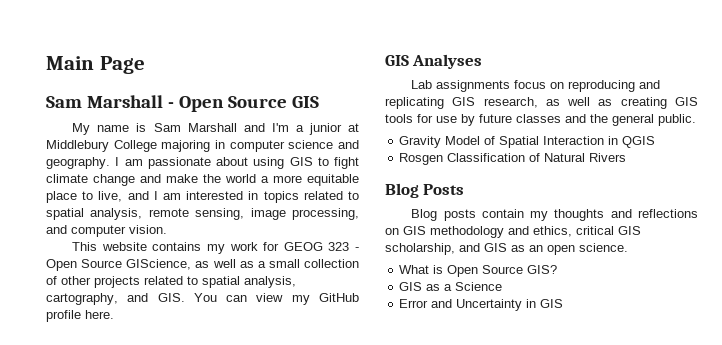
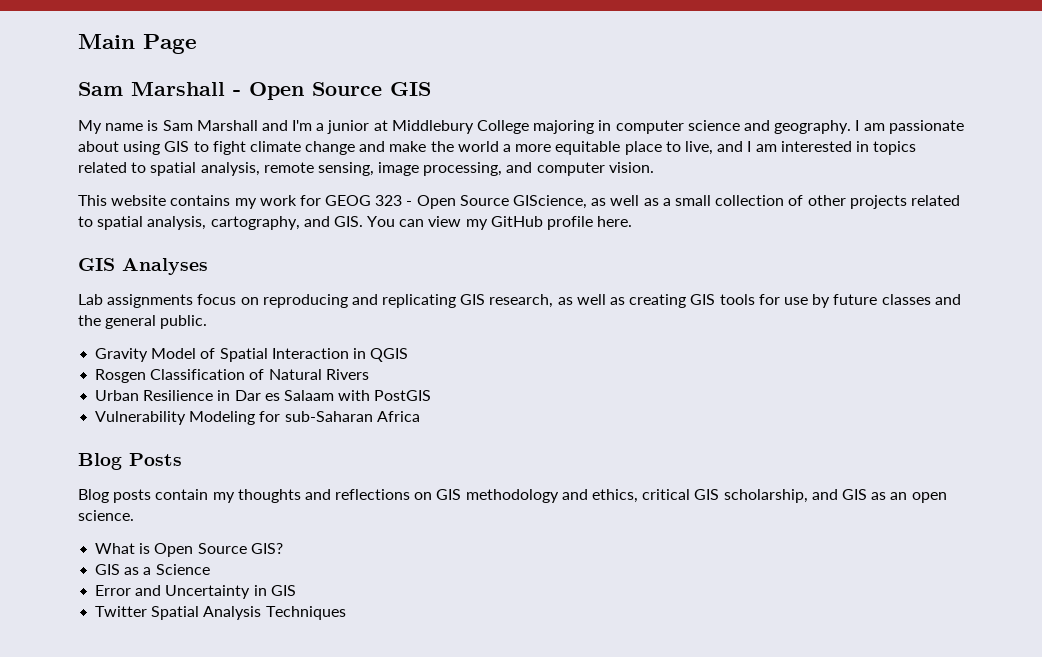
(627, 157) none -> [95,390,432,401] [95,411,420,425] // Urban Resilience in Dar es Salaam with PostGIS // Vulnerability Modeling for sub-Saharan Africa
(564, 303) none -> [95,606,346,620] // Twitter Spatial Analysis Techniques

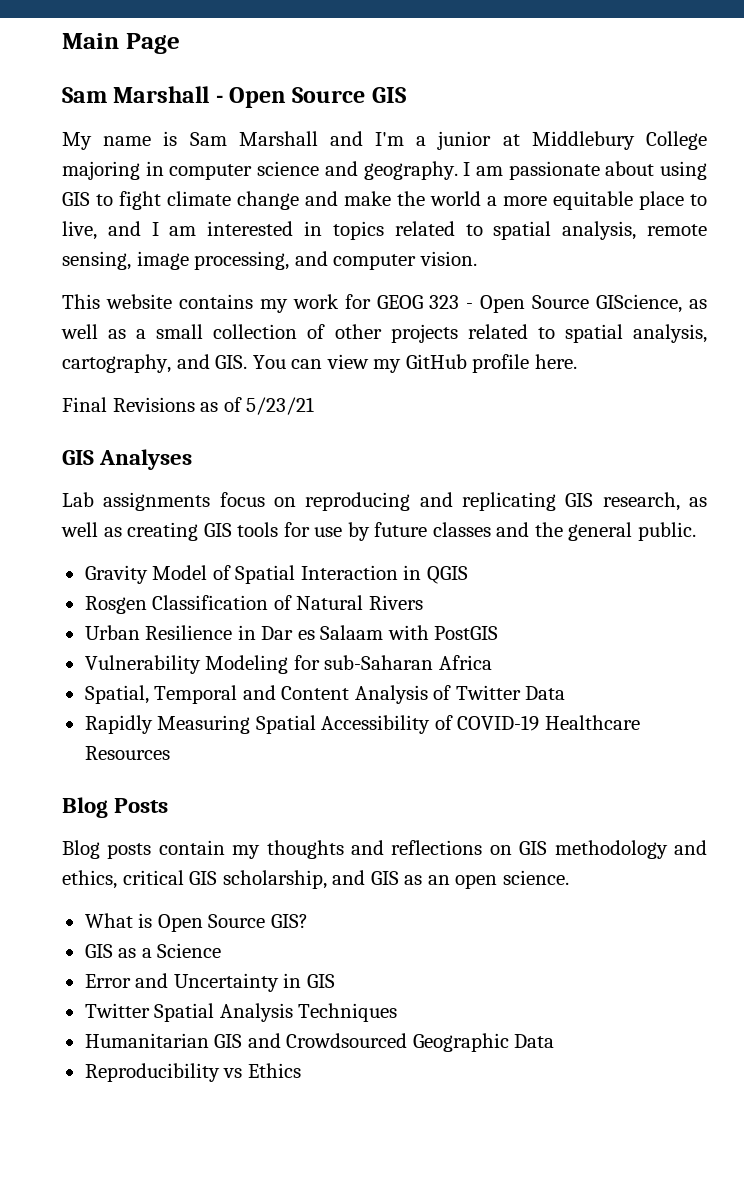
(633, 221) none -> [62,397,315,415] // Final Revisions as of 5/23/21
(420, 416) none -> [84,685,566,704] [84,715,640,734] [84,746,170,760] // Spatial, Temporal and Content Analysis of Twitter Data // Rapidly Measuring Spatial Accessibility of COVID-19 Healthcare Resources
(346, 613) none -> [84,1033,555,1052] [84,1063,301,1082] // Humanitarian GIS and Crowdsourced Geographic Data // Reproducibility vs Ethics

